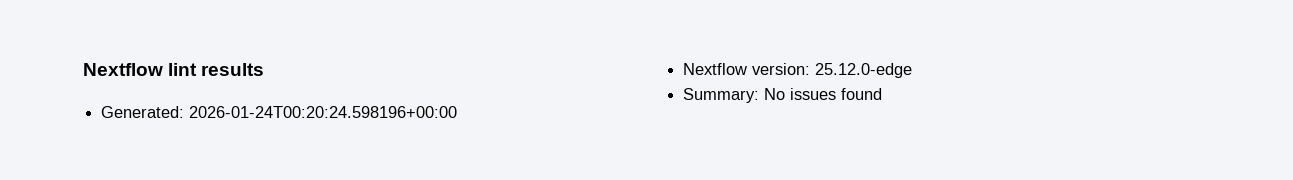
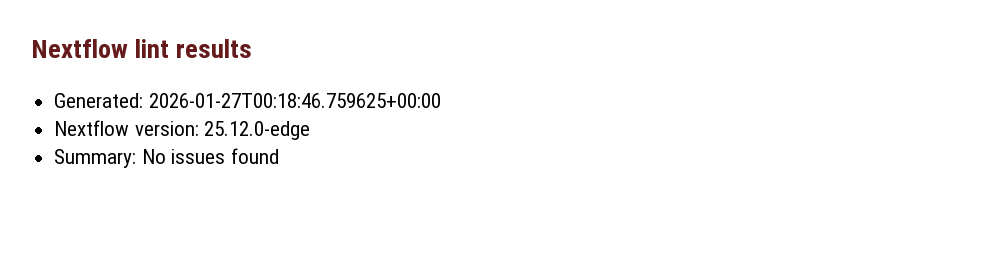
[189,106,458,118] 2026-01-24T00:20:24.598196+00:00 -> [148,93,441,108] 2026-01-27T00:18:46.759625+00:00

